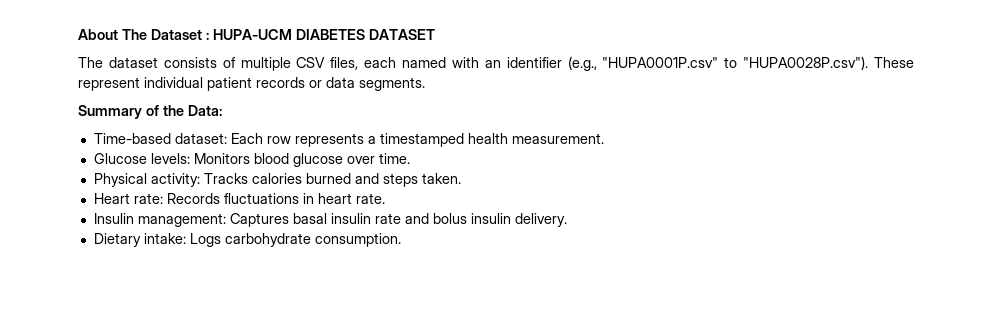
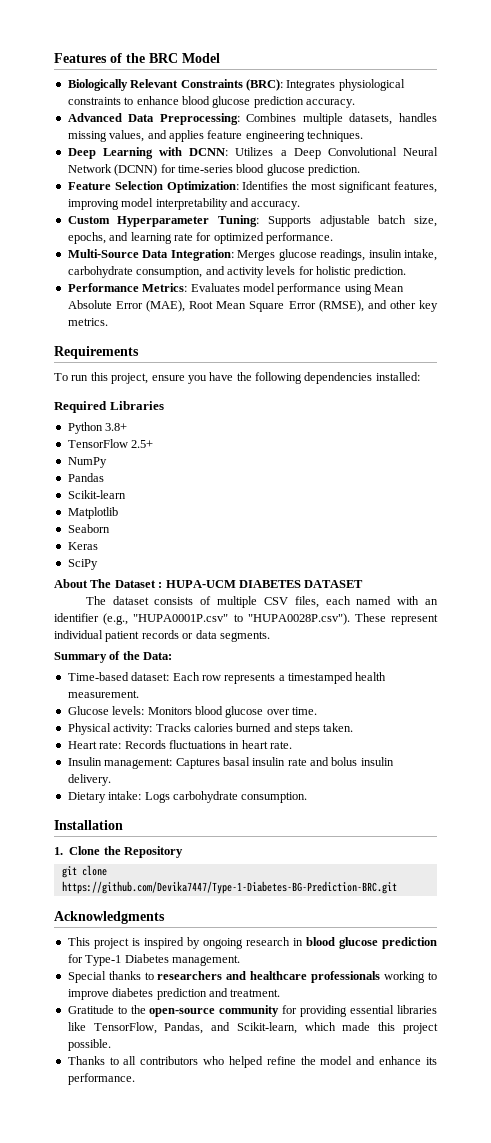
(78, 34) none -> [54,53,220,63] [67,79,405,91] [67,96,355,108] [67,113,437,125] [67,130,363,142] [67,147,438,159] [67,164,360,176] [67,181,438,193] [67,198,301,210] [67,215,437,227] [67,232,333,244] [67,249,438,261] [67,266,407,278] [67,283,404,295] [67,300,438,312] [67,318,108,326] [54,346,139,359] [54,372,420,384] [54,401,164,413] [67,422,128,434] [67,439,154,448] [67,457,107,468] [67,473,104,482] [67,490,126,499] [67,507,118,519] [67,524,110,533] [67,542,98,550] [67,559,98,570] Features of the BRC Model // Biologically Relevant Constraints (BRC): Integrates physiological constraints to enhance blood glucose prediction accuracy. // Advanced Data Preprocessing: Combines multiple datasets, handles missing values, and applies feature engineering techniques. // Deep Learning with DCNN: Utilizes a Deep Convolutional Neural Network (DCNN) for time-series blood glucose prediction. // Feature Selection Optimization: Identifies the most significant features, improving model interpretability and accuracy. // Custom Hyperparameter Tuning: Supports adjustable batch size, epochs, and learning rate for optimized performance. // Multi-Source Data Integration: Merges glucose readings, insulin intake, carbohydrate consumption, and activity levels for holistic prediction. // Performance Metrics: Evaluates model performance using Mean Absolute Error (MAE), Root Mean Square Error (RMSE), and other key metrics. // Requirements // To run this project, ensure you have the following dependencies installed: // Required Libraries // Python 3.8+ // TensorFlow 2.5+ // NumPy // Pandas // Scikit-learn // Matplotlib // Seaborn // Keras // SciPy //
(401, 240) none -> [54,820,123,830] [54,846,183,858] [61,865,107,878] [61,881,397,894] [54,911,165,924] [67,937,437,949] [67,954,240,966] [67,971,437,983] [67,988,281,1000] [67,1005,437,1017] [67,1022,438,1034] [67,1039,111,1051] [67,1056,437,1068] [67,1073,135,1085] // Installation // 1. Clone the Repository // git clone https://github.com/Devika7447/Type-1-Diabetes-BG-Prediction-BRC.git // Acknowledgments // This project is inspired by ongoing research in blood glucose prediction for Type-1 Diabetes management. // Special thanks to researchers and healthcare professionals working to improve diabetes prediction and treatment. // Gratitude to the open-source community for providing essential libraries like TensorFlow, Pandas, and Scikit-learn, which made this project possible. // Thanks to all contributors who helped refine the model and enhance its performance.

